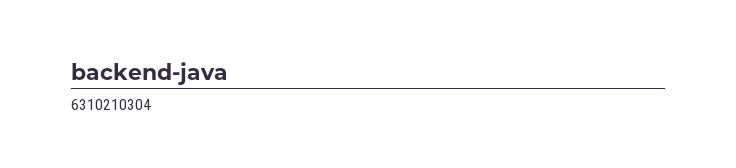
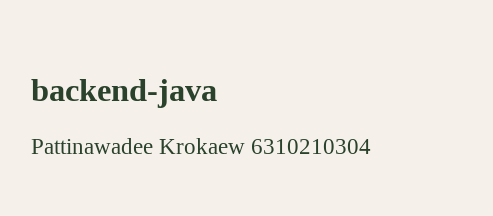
(228, 73) none -> [31,138,246,154] Pattinawadee Krokaew

